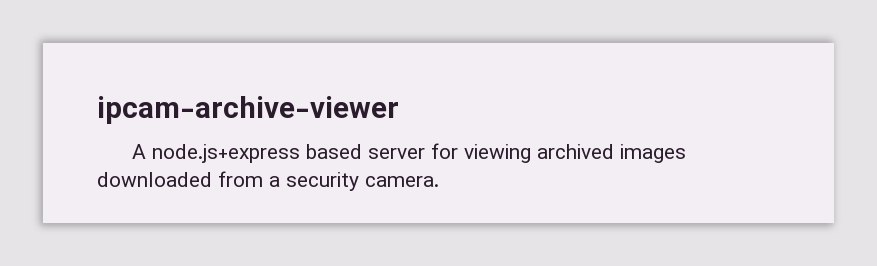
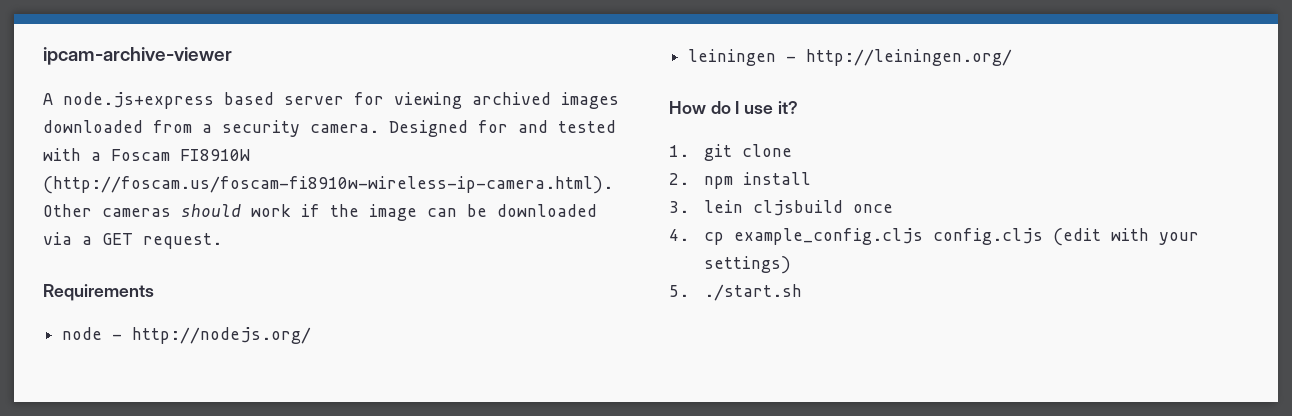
(439, 181) none -> [389,120,616,137] [43,148,250,161] [43,176,613,194] [43,204,597,221] [43,232,222,249] [43,284,154,301] [62,327,312,344] [688,49,1013,66] [669,101,798,114] [669,144,792,161] [669,172,811,189] [669,200,893,216] [669,228,1199,246] [703,256,791,274] [669,284,802,301] Designed for and tested with a Foscam FI8910W (http://foscam.us/foscam-fi8910w-wireless-ip-camera.html). Other cameras should work if the image can be downloaded via a GET request. // Requirements // node - http://nodejs.org/ // leiningen - http://leiningen.org/ // How do I use it? // 1. git clone // 2. npm install // 3. lein cljsbuild once // 4. cp example_config.cljs config.cljs (edit with your settings) // 5. ./start.sh

